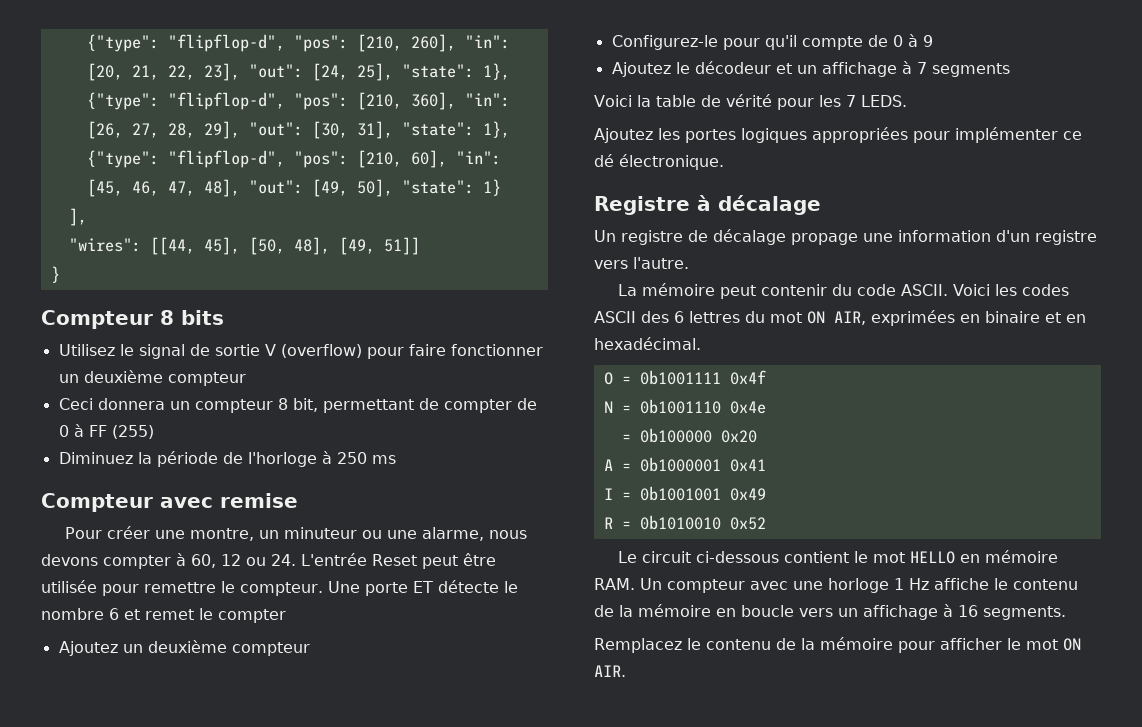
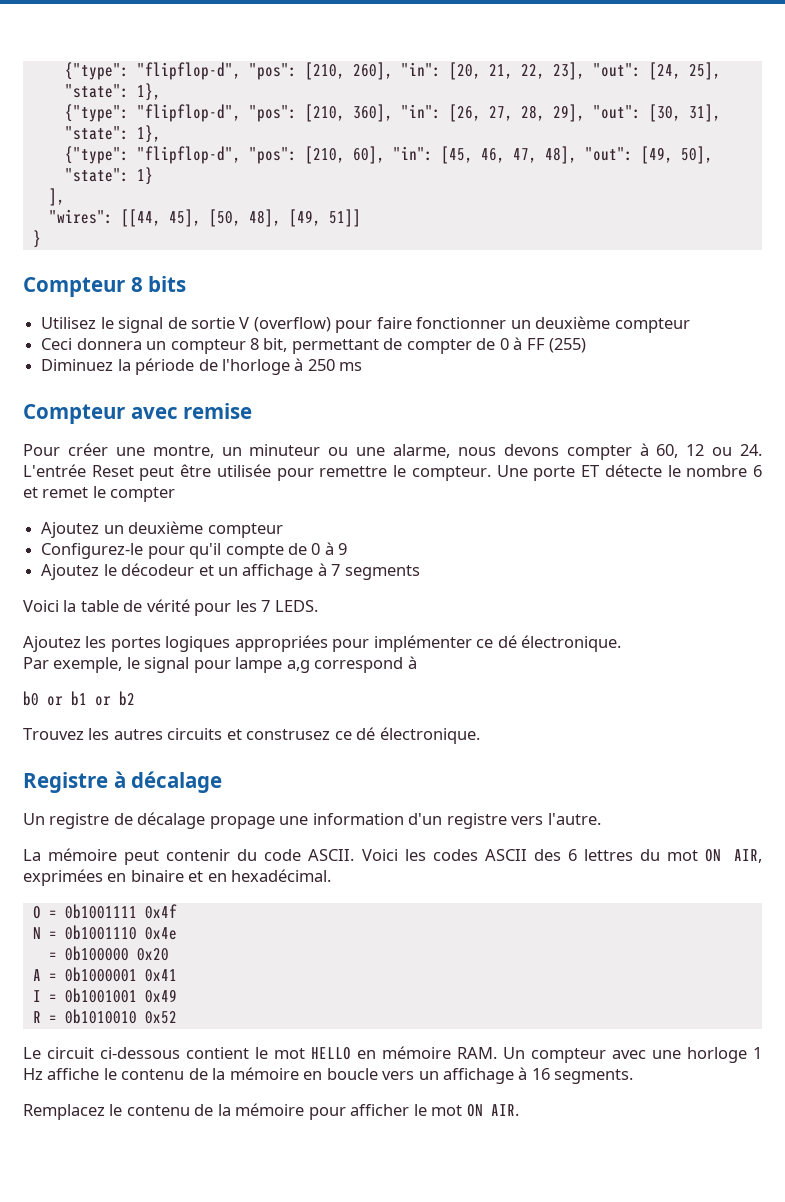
(724, 162) none -> [23,656,417,673] [23,691,135,706] [23,727,480,744] // Par exemple, le signal pour lampe a,g correspond à // b0 or b1 or b2 // Trouvez les autres circuits et construsez ce dé électronique.

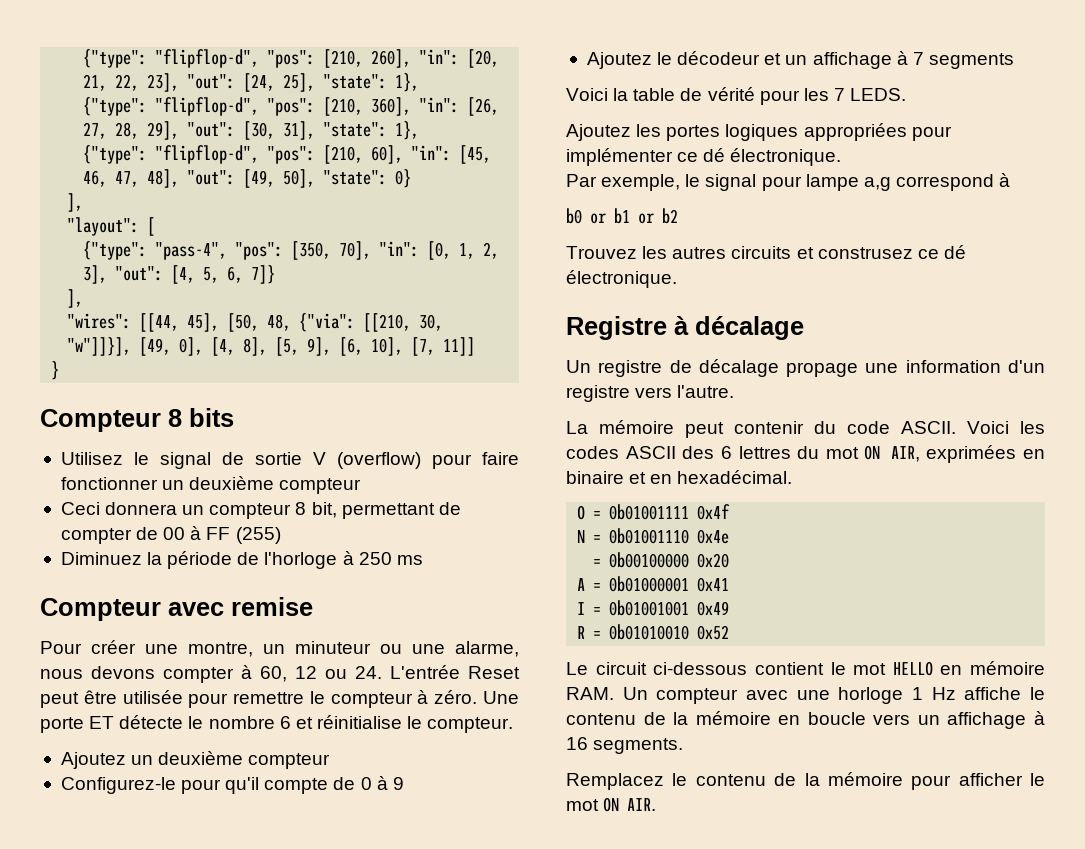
[136,167,153,185] 1} -> [395,169,412,188] [67,193,84,212] [67,217,156,236] [83,241,500,260] [83,265,276,284] 0} // ], // "layout": [ // {"type": "pass-4", "pos": [350, 70], "in": [0, 1, 2, 3], "out": [4, 5, 6, 7]}
[248,209,361,227] 48], [49, 51]] -> [267,313,444,332] [67,337,476,356] 48, {"via": [[210, 30, "w"]]}], [49, 0], [4, 8], [5, 9], [6, 10], [7, 11]]
[499,338,509,350] 0 -> [163,527,186,540] 00
[411,466,491,481] compteur. -> [330,690,478,708] compteur à zéro.
[42,486,176,502] remet le compter -> [316,715,514,733] réinitialise le compteur.
[64,904,137,919] 0b1001111 -> [609,504,690,520] 0b01001111
[64,925,137,940] 0b1001110 -> [609,528,690,544] 0b01001110
[64,946,129,961] 0b100000 -> [609,552,690,568] 0b00100000
[64,967,137,982] 0b1000001 -> [609,576,690,592] 0b01000001
[64,988,137,1003] 0b1001001 -> [609,600,690,616] 0b01001001
[64,1009,137,1024] 0b1010010 -> [609,624,690,640] 0b01010010

